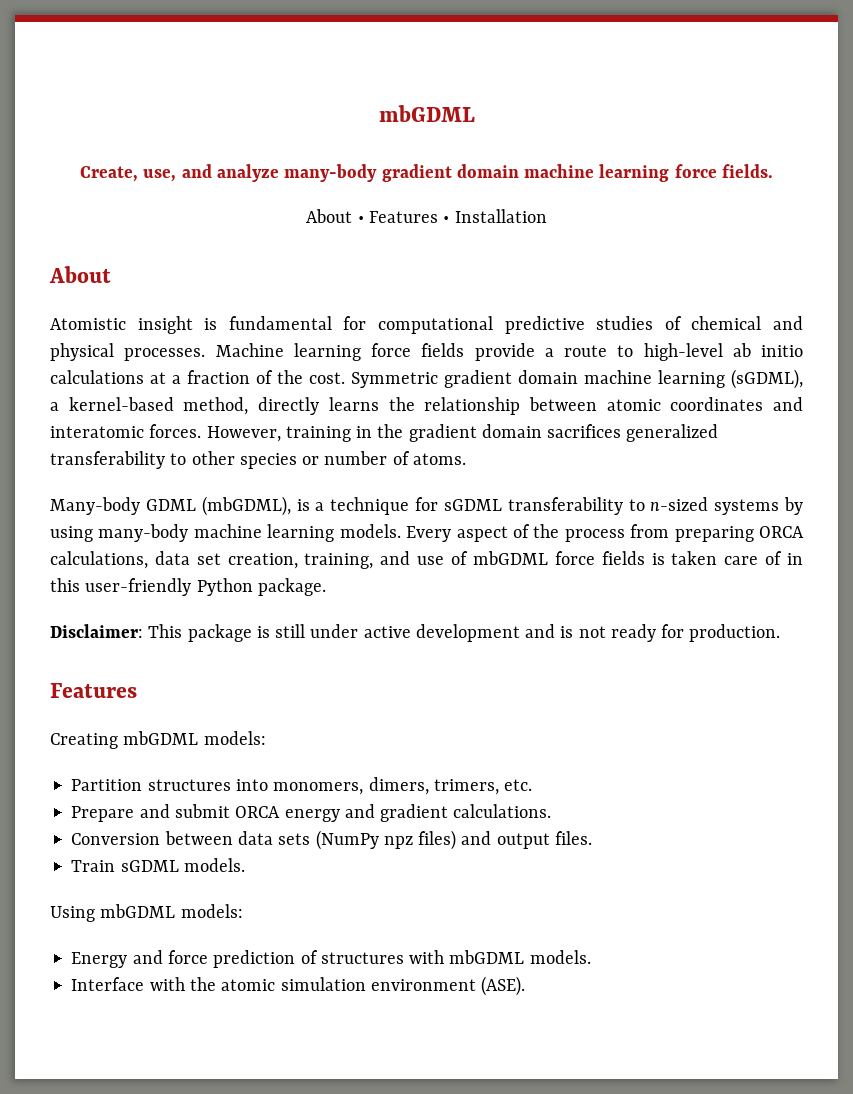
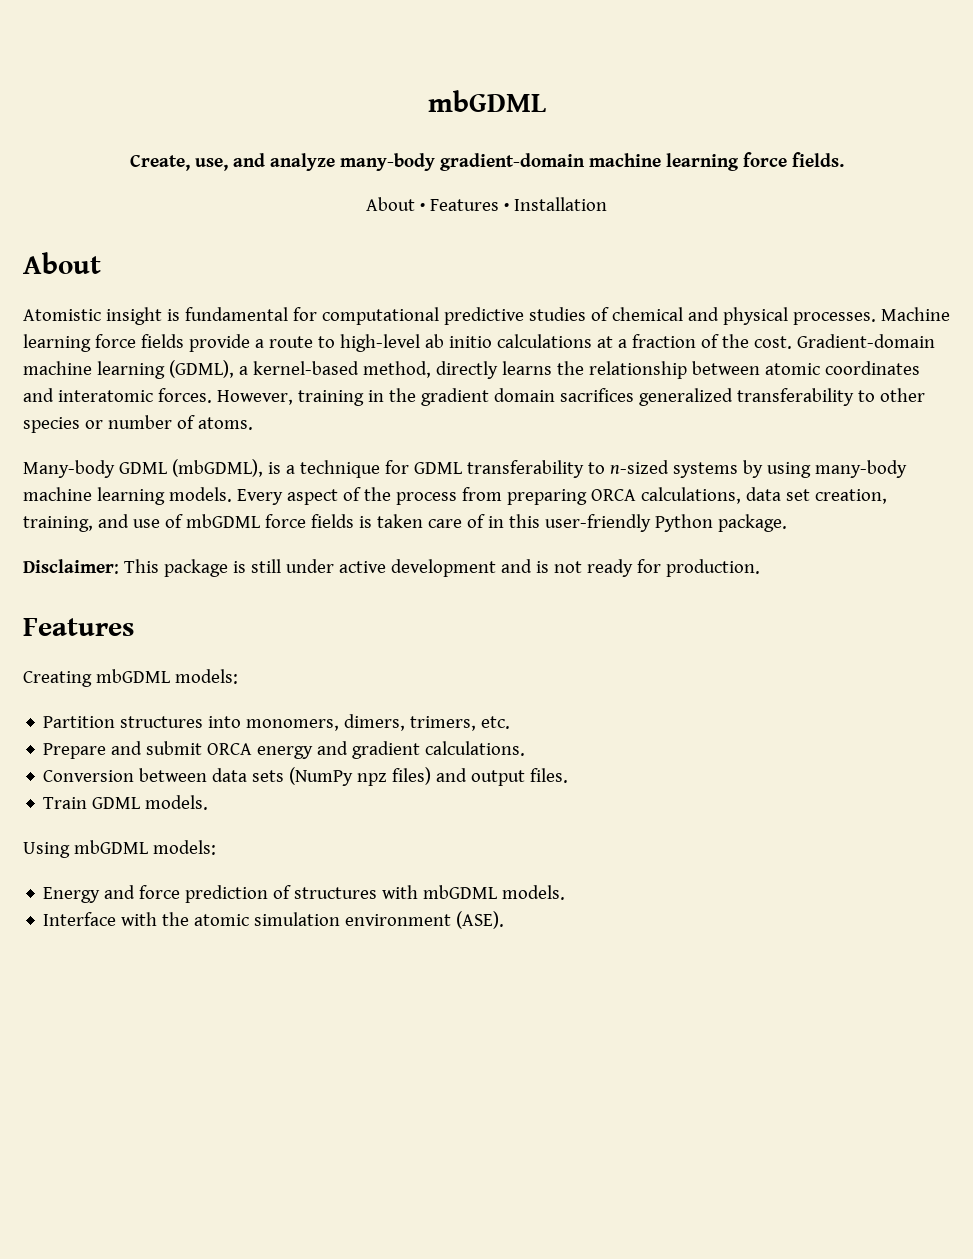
[381,164,519,182] gradient domain -> [439,153,585,171] gradient-domain
[351,369,803,389] Symmetric gradient domain machine learning (sGDML), -> [796,334,935,348] [23,360,234,379] Gradient-domain machine learning (GDML),
[443,499,502,511] sGDML -> [413,462,462,474] GDML
[120,860,179,872] sGDML -> [92,797,141,809] GDML

